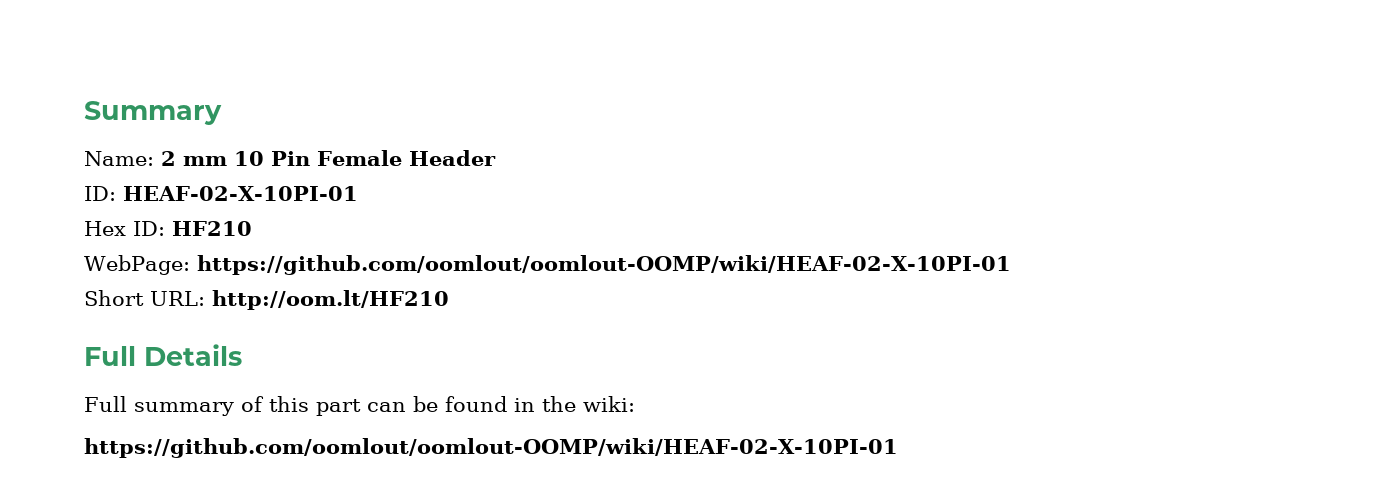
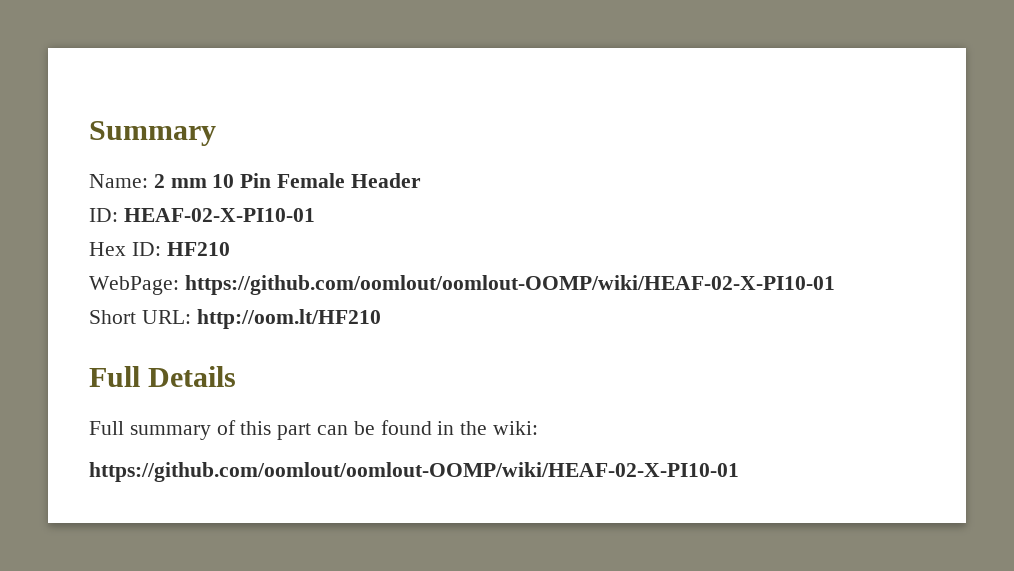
[123,186,358,201] HEAF-02-X-10PI-01 -> [123,208,315,222] HEAF-02-X-PI10-01
[196,255,1011,275] https://github.com/oomlout/oomlout-OOMP/wiki/HEAF-02-X-10PI-01 -> [184,275,835,295] https://github.com/oomlout/oomlout-OOMP/wiki/HEAF-02-X-PI10-01
[84,438,898,458] https://github.com/oomlout/oomlout-OOMP/wiki/HEAF-02-X-10PI-01 -> [89,462,739,482] https://github.com/oomlout/oomlout-OOMP/wiki/HEAF-02-X-PI10-01

